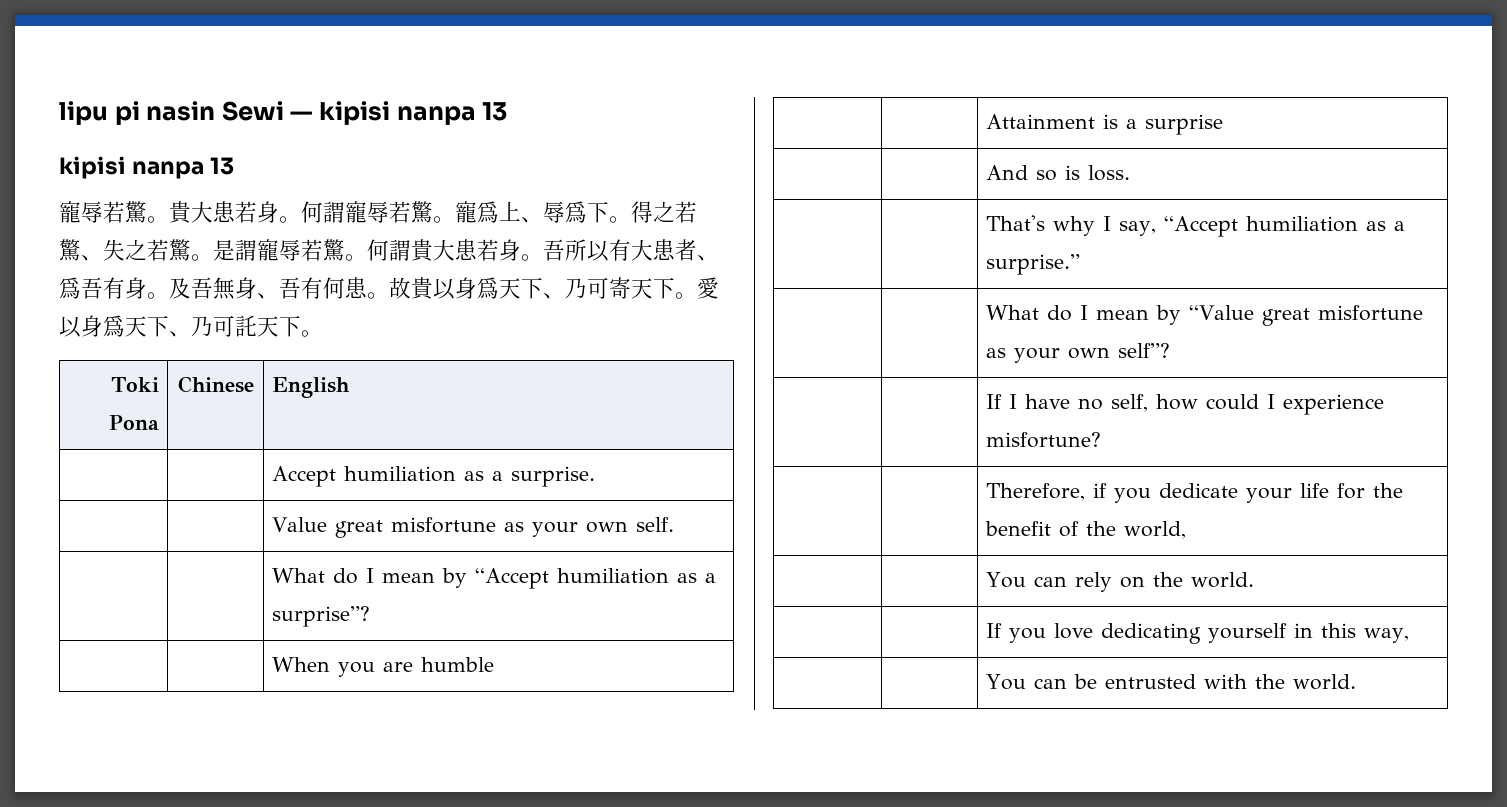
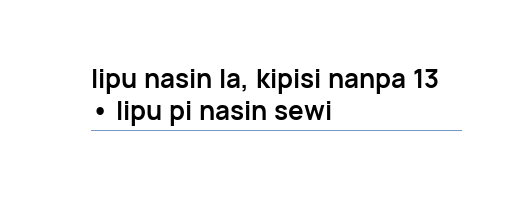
[59,101,508,125] [59,156,235,179] [59,201,697,224] [59,239,719,262] [59,277,719,300] [59,315,323,338] [110,377,159,392] [108,415,159,430] [177,376,254,393] [272,377,351,398] [272,466,596,487] [272,517,675,538] [272,568,717,589] [272,606,371,627] [272,657,495,677] [986,114,1224,135] [986,165,1131,181] [986,215,1406,237] [986,254,1081,275] [986,305,1424,326] [986,343,1171,363] [986,394,1385,415] [986,432,1102,448] [986,483,1404,503] [985,521,1187,539] [986,572,1255,592] [986,623,1410,644] [986,674,1357,690] lipu pi nasin Sewi — kipisi nanpa 13 // kipisi nanpa 13 // 寵辱若驚。貴大患若身。何謂寵辱若驚。寵爲上、辱爲下。得之若驚、失之若驚。是謂寵辱若驚。何謂貴大患若身。吾所以有大患者、爲吾有身。及吾無身、吾有何患。故貴以身爲天下、乃可寄天下。愛以身爲天下、乃可託天下。 // Toki Pona | Chinese | English // | | Accept humiliation as a surprise. // | | Value great misfortune as your own self. // | | What do I mean by “Accept humiliation as a surprise”? // | | When you are humble // | | Attainment is a surprise // | | And so is loss. // | | That's why I say, “Accept humiliation as a surprise.” // | | What do I mean by “Value great misfortune as your own self”? // | | If I have no self, how could I experience misfortune? // | | Therefore, if you dedicate your life for the benefit of the world, // | | You can rely on the world. // | | If you love dedicating yourself in this way, // | | You can be entrusted with the world. -> [91,69,440,94] [91,101,333,126] lipu nasin la, kipisi nanpa 13 • lipu pi nasin sewi

